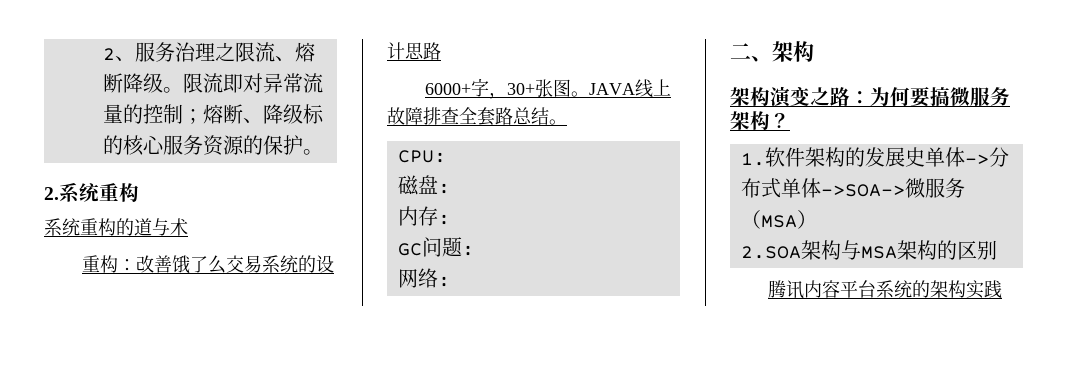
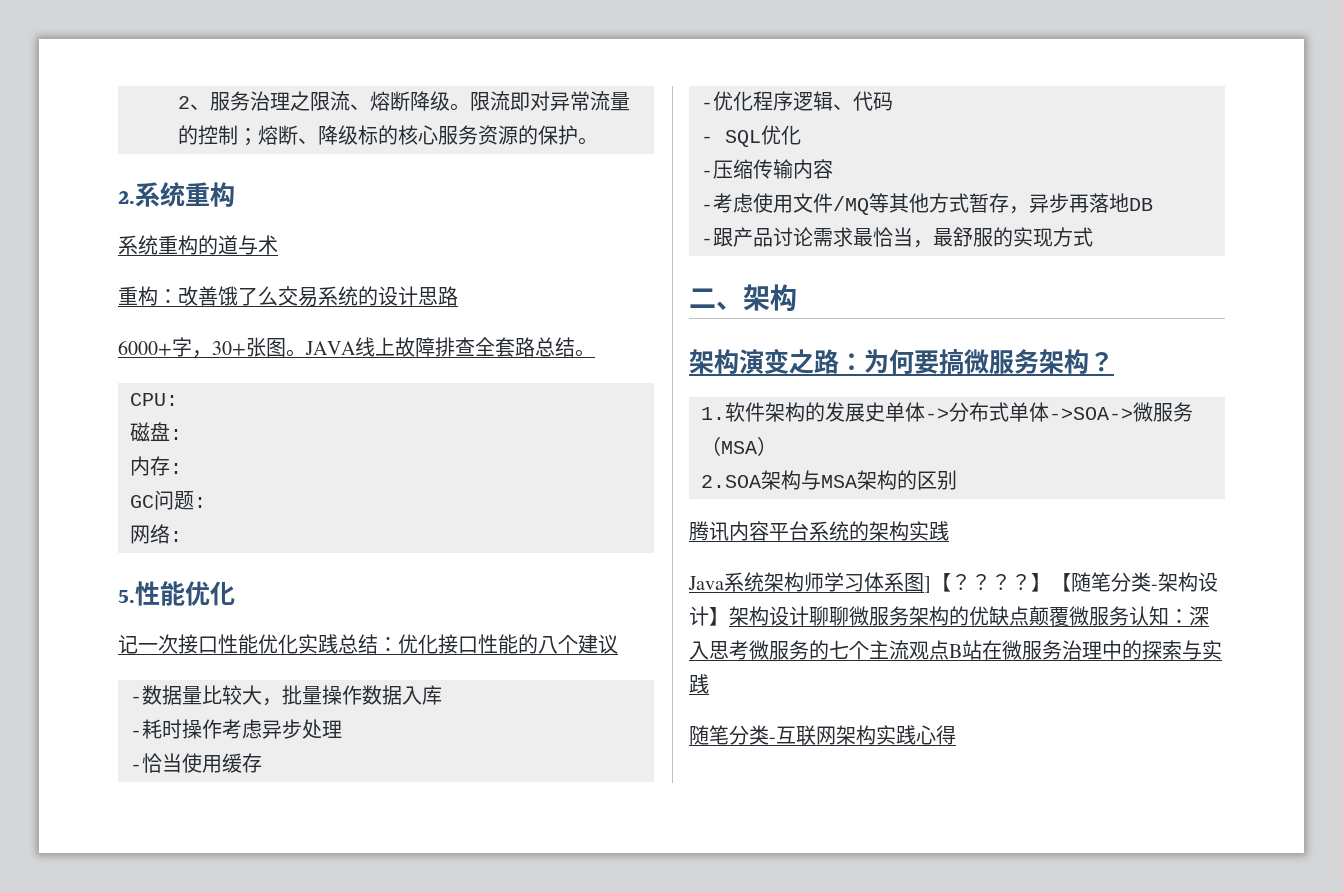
(450, 281) none -> [118,581,235,606] [118,634,618,654] [130,685,442,706] [130,719,342,739] [130,753,262,773] [701,91,893,111] [701,125,801,147] [701,159,833,179] [701,193,1153,215] [701,227,1093,248] // 5.性能优化 // 记一次接口性能优化实践总结：优化接口性能的八个建议 // -数据量比较大，批量操作数据入库 // -耗时操作考虑异步处理 // -恰当使用缓存 // -优化程序逻辑、代码 // - SQL优化 // -压缩传输内容 // -考虑使用文件/MQ等其他方式暂存，异步再落地DB // -跟产品讨论需求最恰当，最舒服的实现方式
(1002, 289) none -> [688,572,1218,593] [689,606,1209,626] [689,640,1222,660] [689,674,709,694] [689,725,956,746] // Java系统架构师学习体系图]【？？？？】【随笔分类-架构设计】架构设计聊聊微服务架构的优缺点颠覆微服务认知：深入思考微服务的七个主流观点B站在微服务治理中的探索与实践 // 随笔分类-互联网架构实践心得

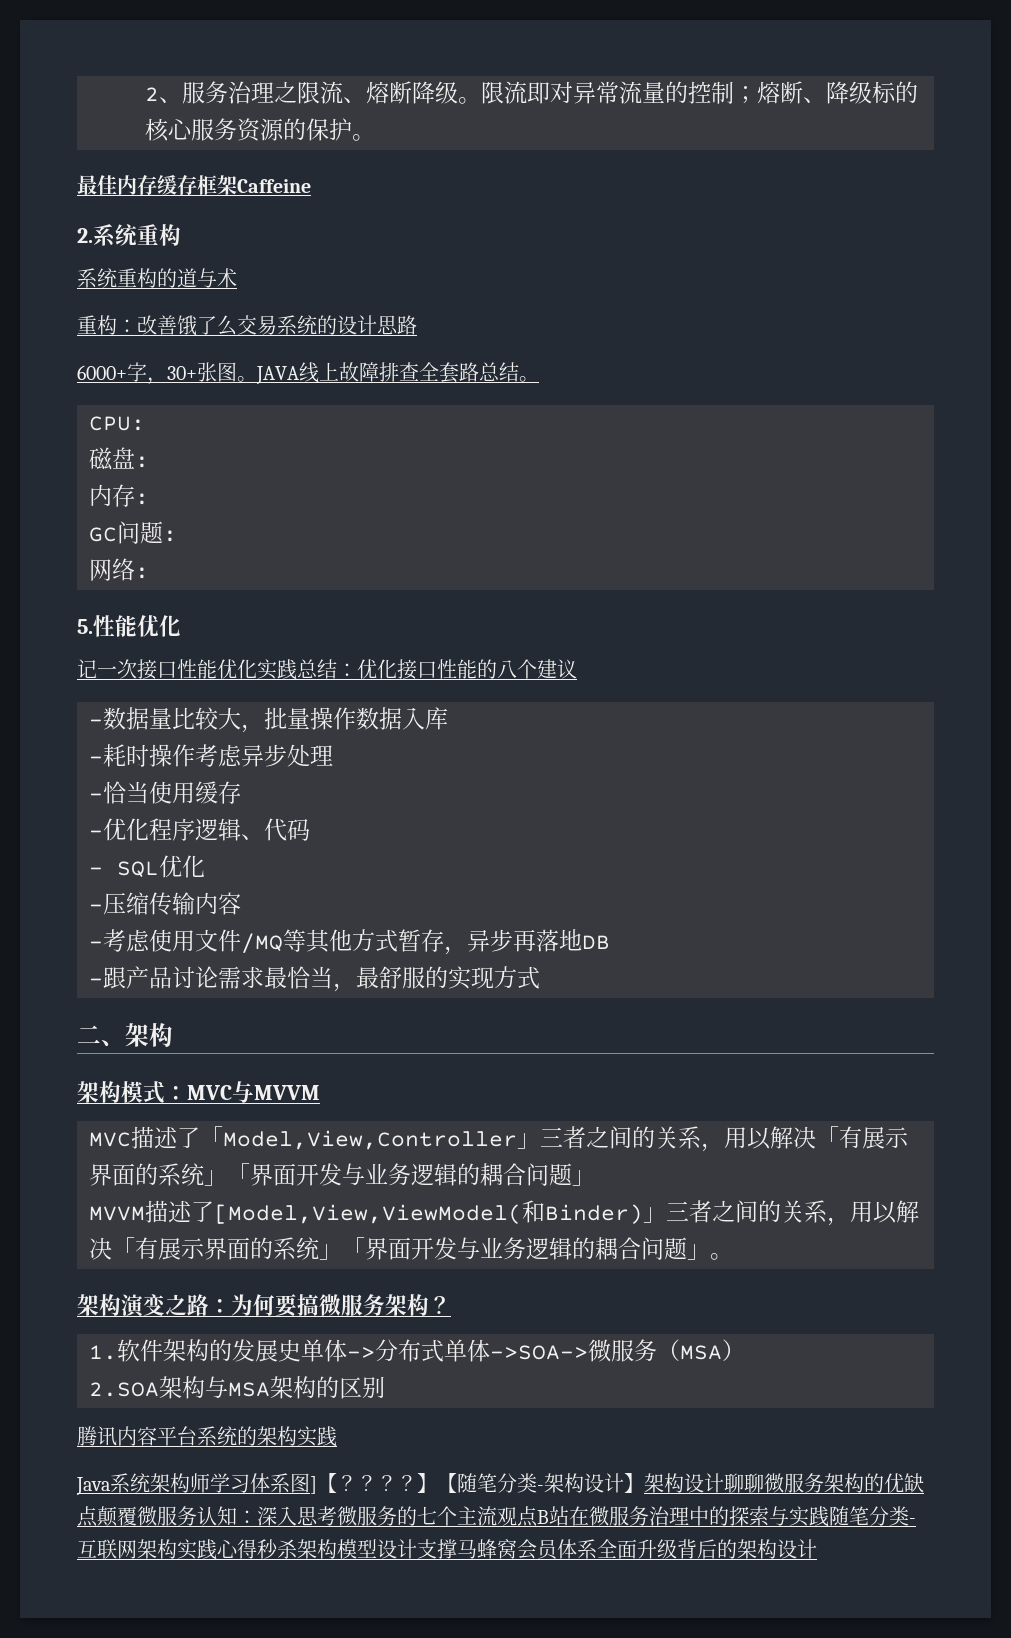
(598, 141) none -> [77,175,311,195] // 最佳内存缓存框架Caffeine
(797, 298) none -> [77,1081,320,1104] [89,1126,909,1152] [89,1163,595,1186] [89,1200,919,1226] [89,1237,733,1260] // 架构模式：MVC与MVVM // MVC描述了「Model,View,Controller」三者之间的关系，用以解决「有展示界面的系统」「界面开发与业务逻辑的耦合问题」 // MVVM描述了[Model,View,ViewModel(和Binder)」三者之间的关系，用以解决「有展示界面的系统」「界面开发与业务逻辑的耦合问题」。
(709, 684) // -> (829, 1516) none
(956, 735) none -> [257,1539,817,1560] 秒杀架构模型设计支撑马蜂窝会员体系全面升级背后的架构设计

